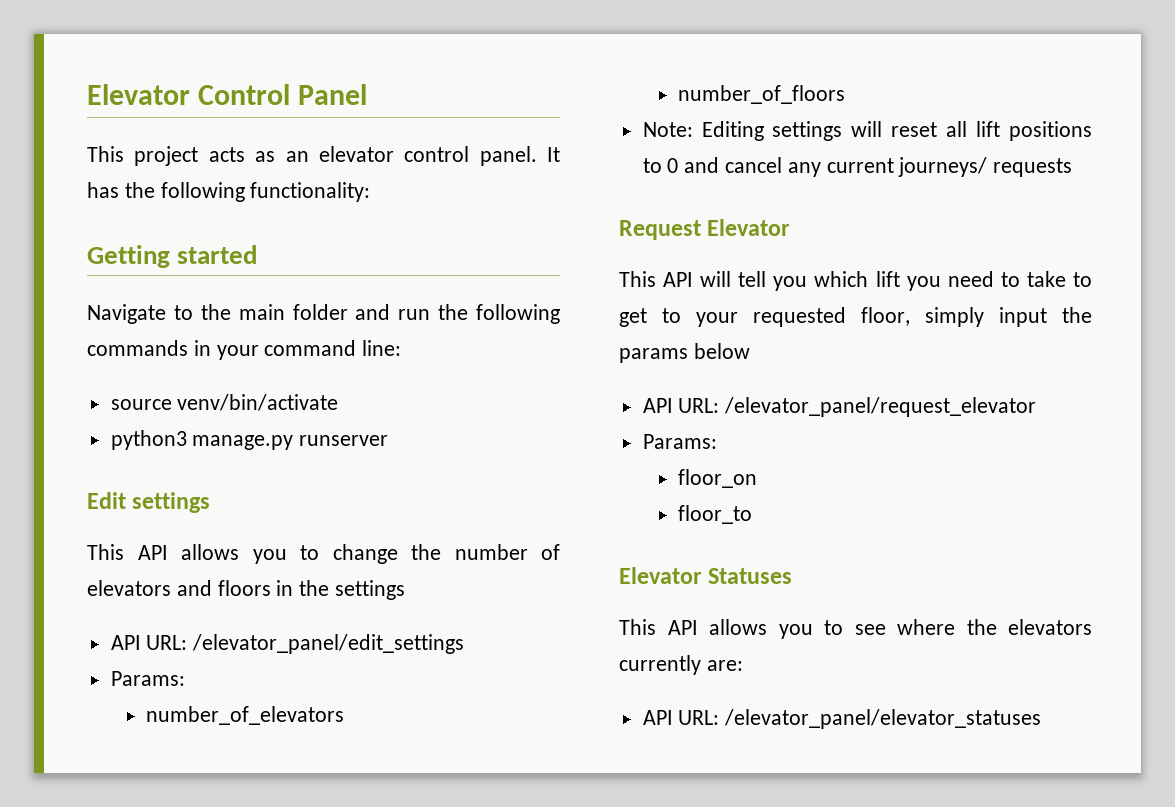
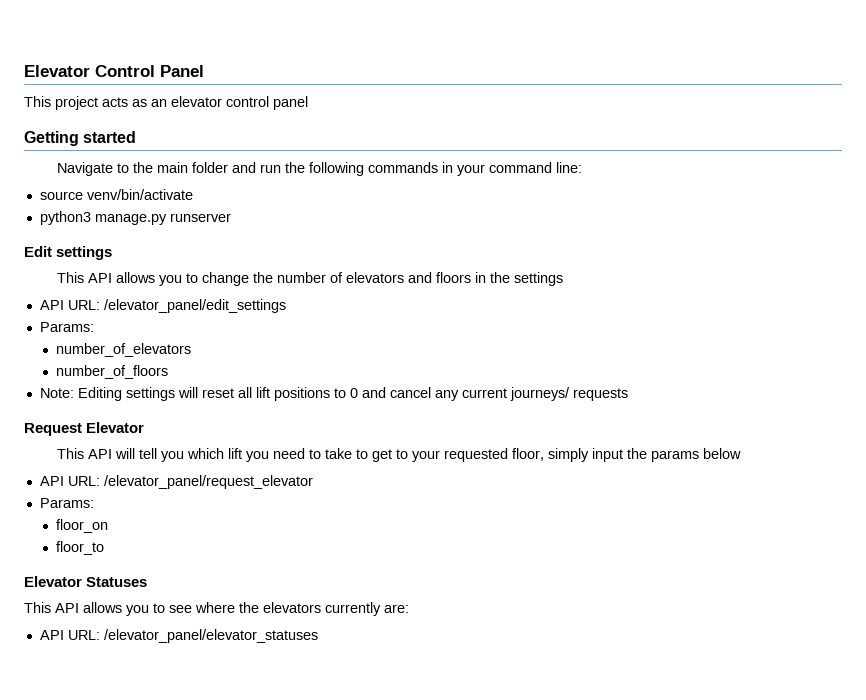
[479,146,560,166] [87,182,371,202] panel. It has the following functionality: -> [273,96,308,110] panel

